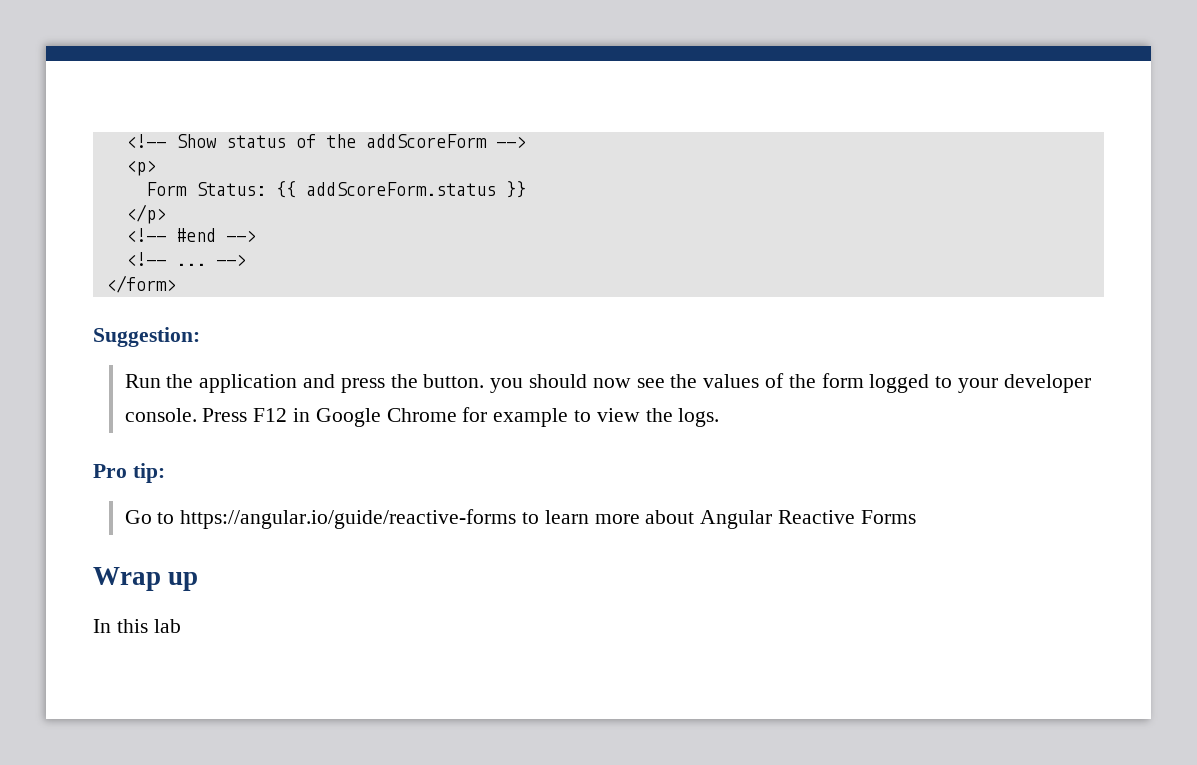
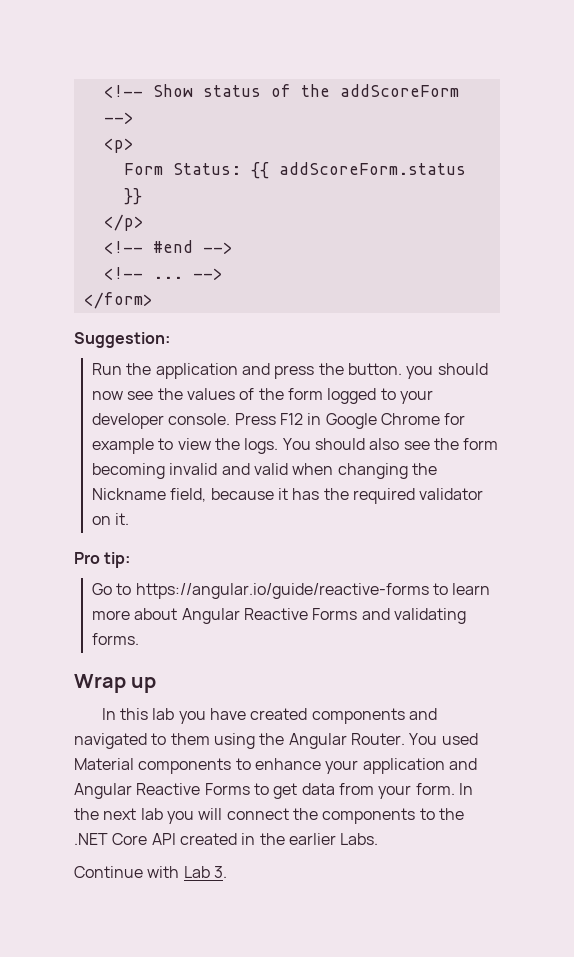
(720, 417) none -> [282,438,499,450] [92,463,437,479] [92,488,484,504] [92,513,130,525] You should also see the form becoming invalid and valid when changing the Nickname field, because it has the required validator on it.
(916, 517) none -> [361,608,466,624] [92,633,140,645] and validating forms.
(181, 626) none -> [178,708,437,724] [74,733,478,749] [74,758,477,774] [74,783,473,799] [74,808,464,824] [74,833,379,845] [74,866,227,878] you have created components and navigated to them using the Angular Router. You used Material components to enhance your application and Angular Reactive Forms to get data from your form. In the next lab you will connect the components to the .NET Core API created in the earlier Labs. // Continue with Lab 3.

